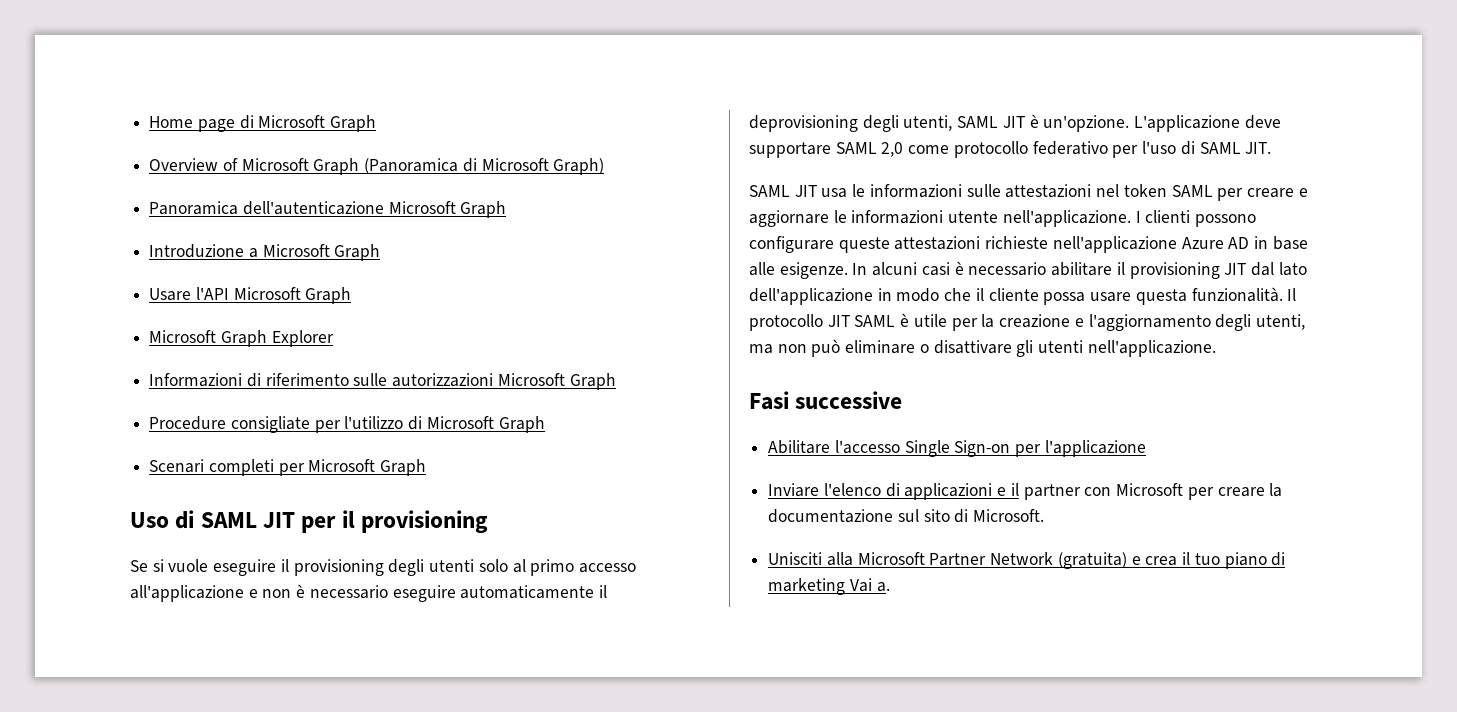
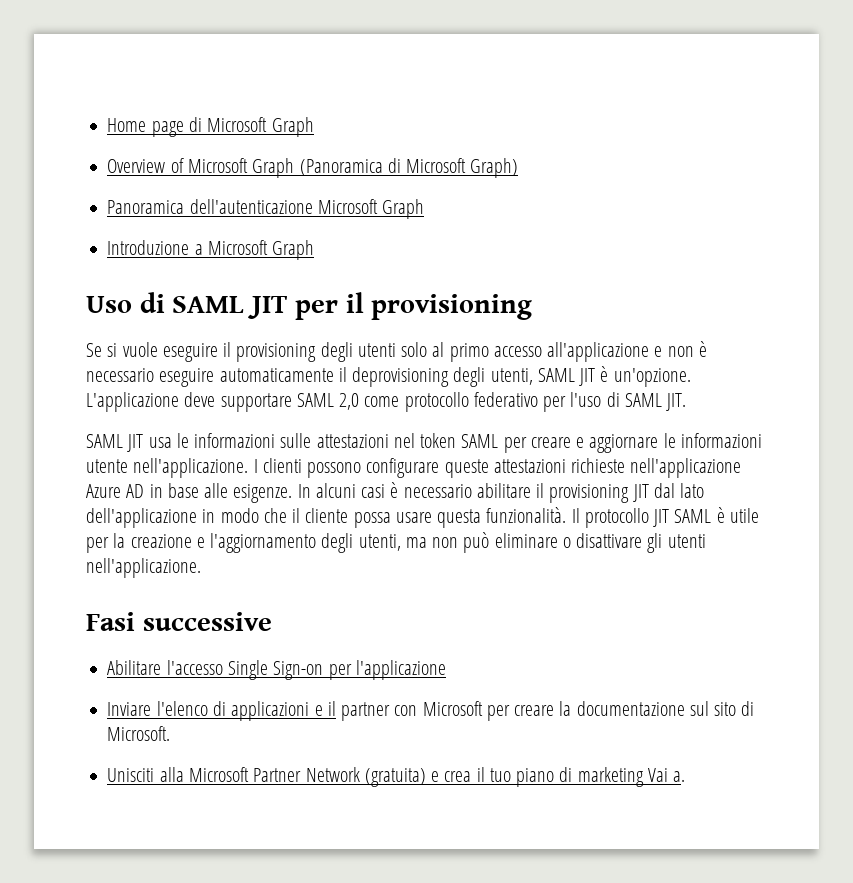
[149,287,352,304] [149,330,334,347] [149,373,616,390] [149,416,545,433] [149,459,427,476] // Usare l'API Microsoft Graph // Microsoft Graph Explorer // Informazioni di riferimento sulle autorizzazioni Microsoft Graph // Procedure consigliate per l'utilizzo di Microsoft Graph // Scenari completi per Microsoft Graph -> (315, 250) none

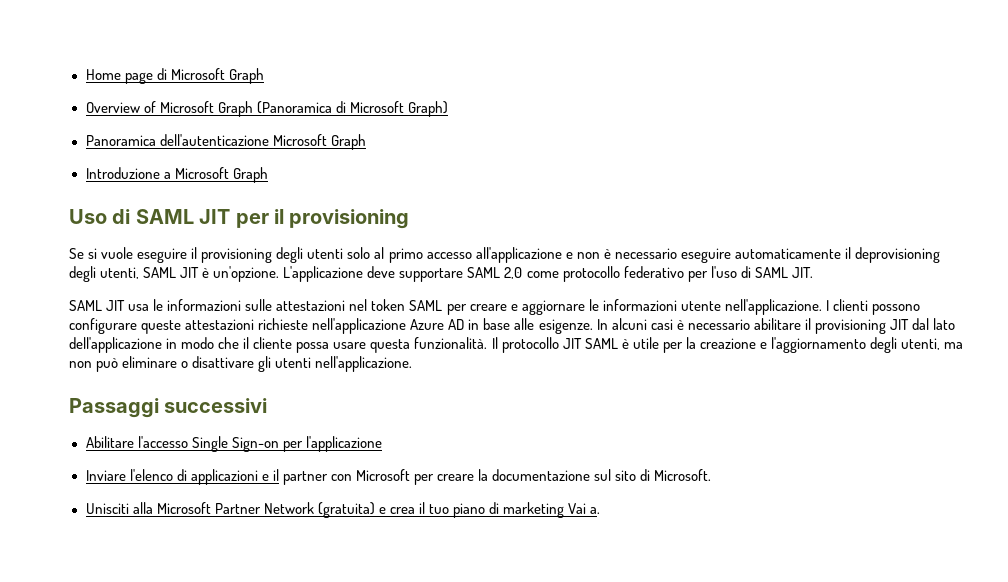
[86,612,272,631] Fasi successive -> [69,398,268,418] Passaggi successivi

